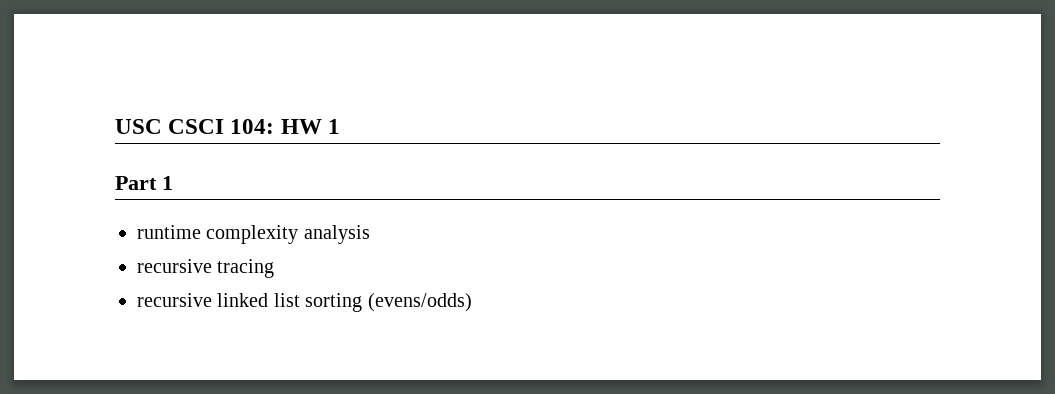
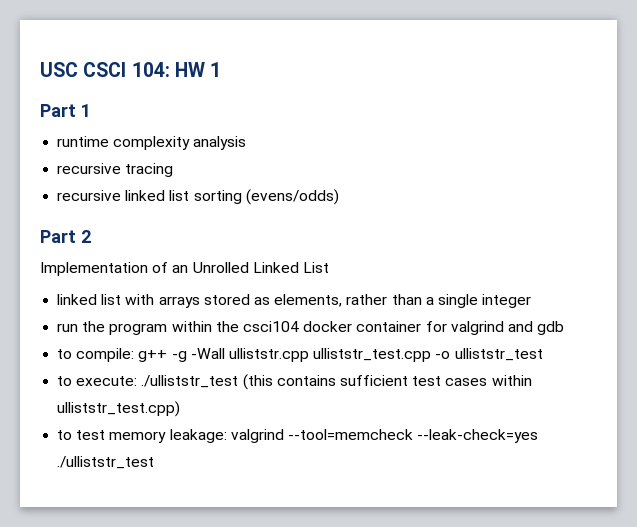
(472, 302) none -> [40,230,91,243] [40,262,329,276] [57,294,532,308] [57,321,565,335] [57,348,543,362] [57,374,532,390] [57,401,181,417] [57,429,539,443] [57,456,155,469] // Part 2 // Implementation of an Unrolled Linked List // linked list with arrays stored as elements, rather than a single integer // run the program within the csci104 docker container for valgrind and gdb // to compile: g++ -g -Wall ulliststr.cpp ulliststr_test.cpp -o ulliststr_test // to execute: ./ulliststr_test (this contains sufficient test cases within ulliststr_test.cpp) // to test memory leakage: valgrind --tool=memcheck --leak-check=yes ./ulliststr_test

